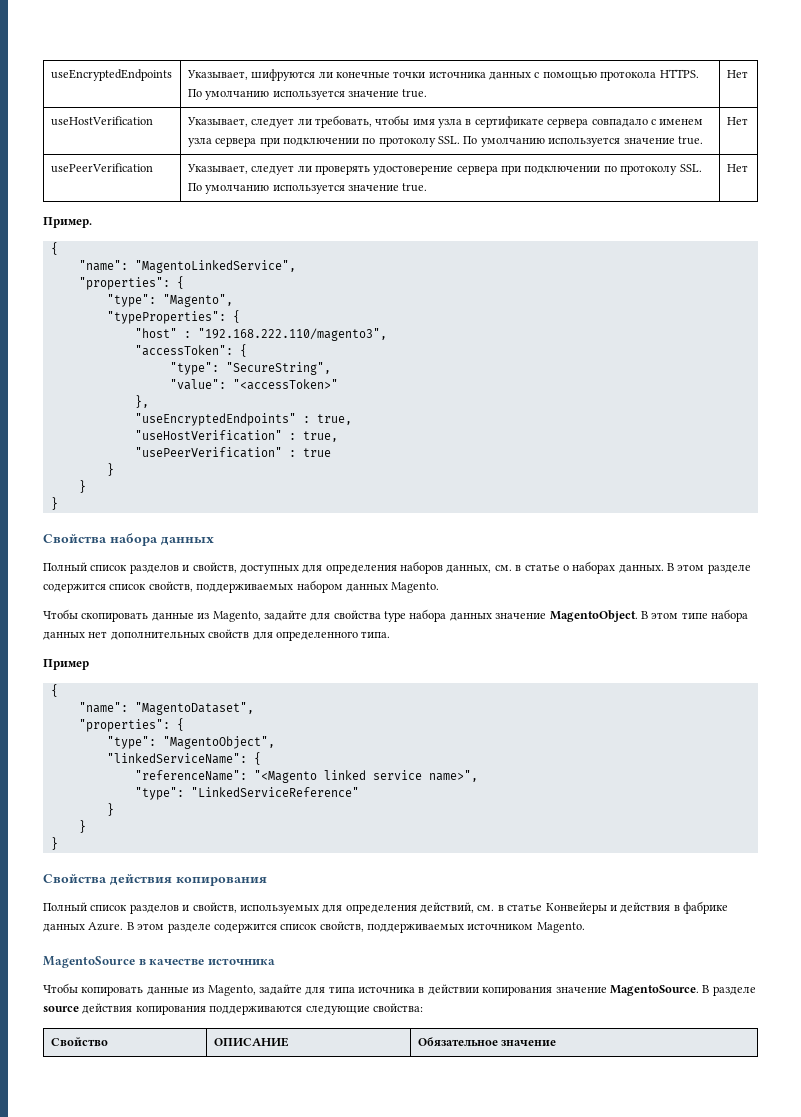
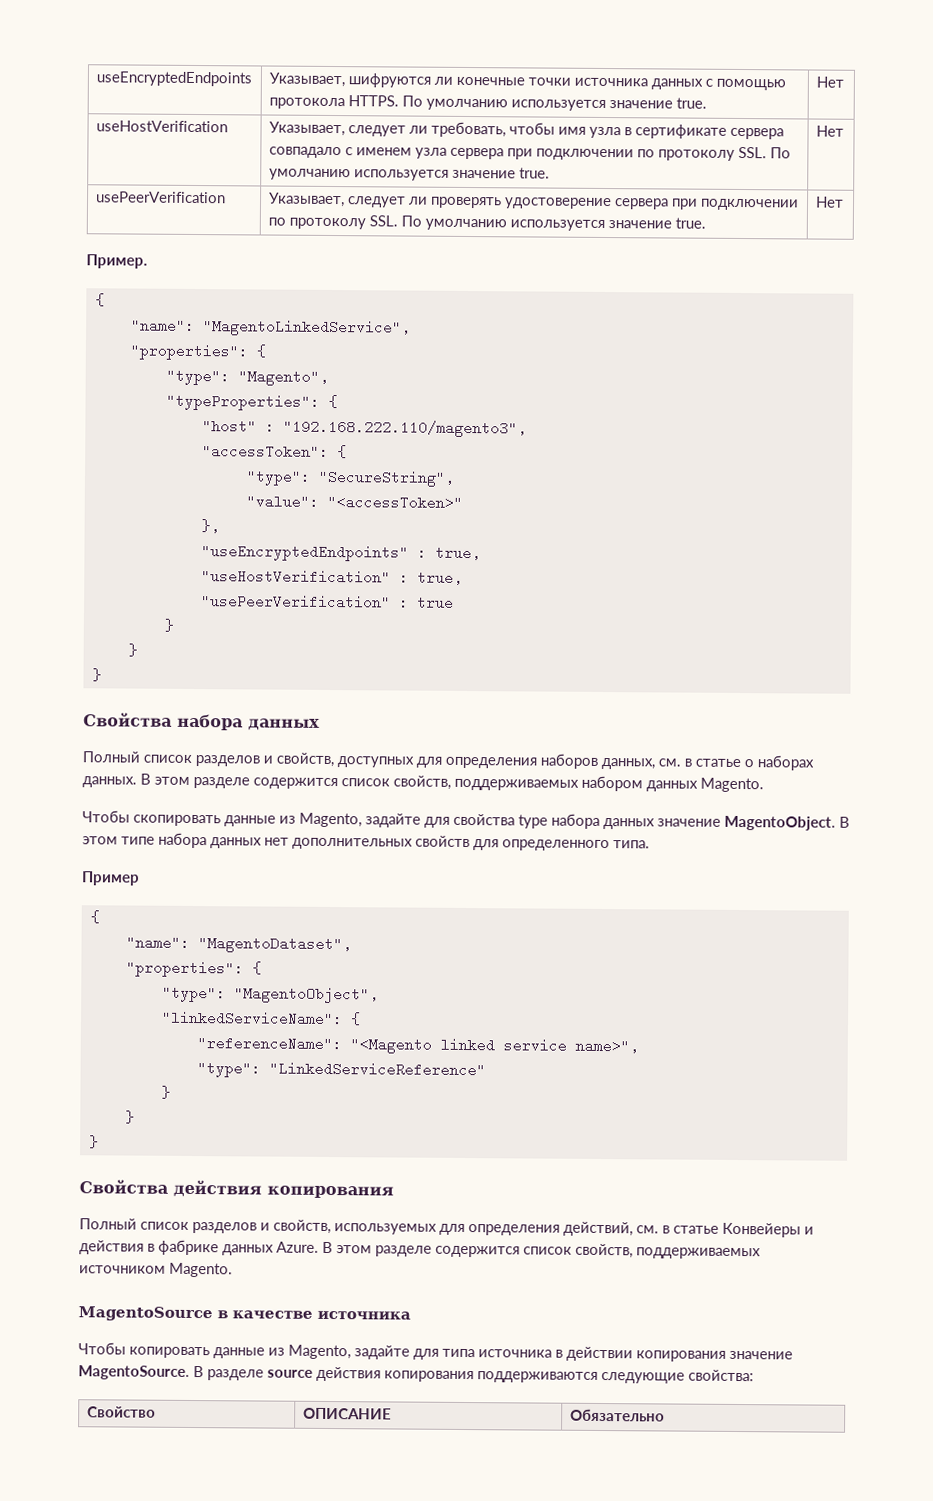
[417,1037,557,1046] Обязательное значение -> [569,1408,665,1422] Обязательно

